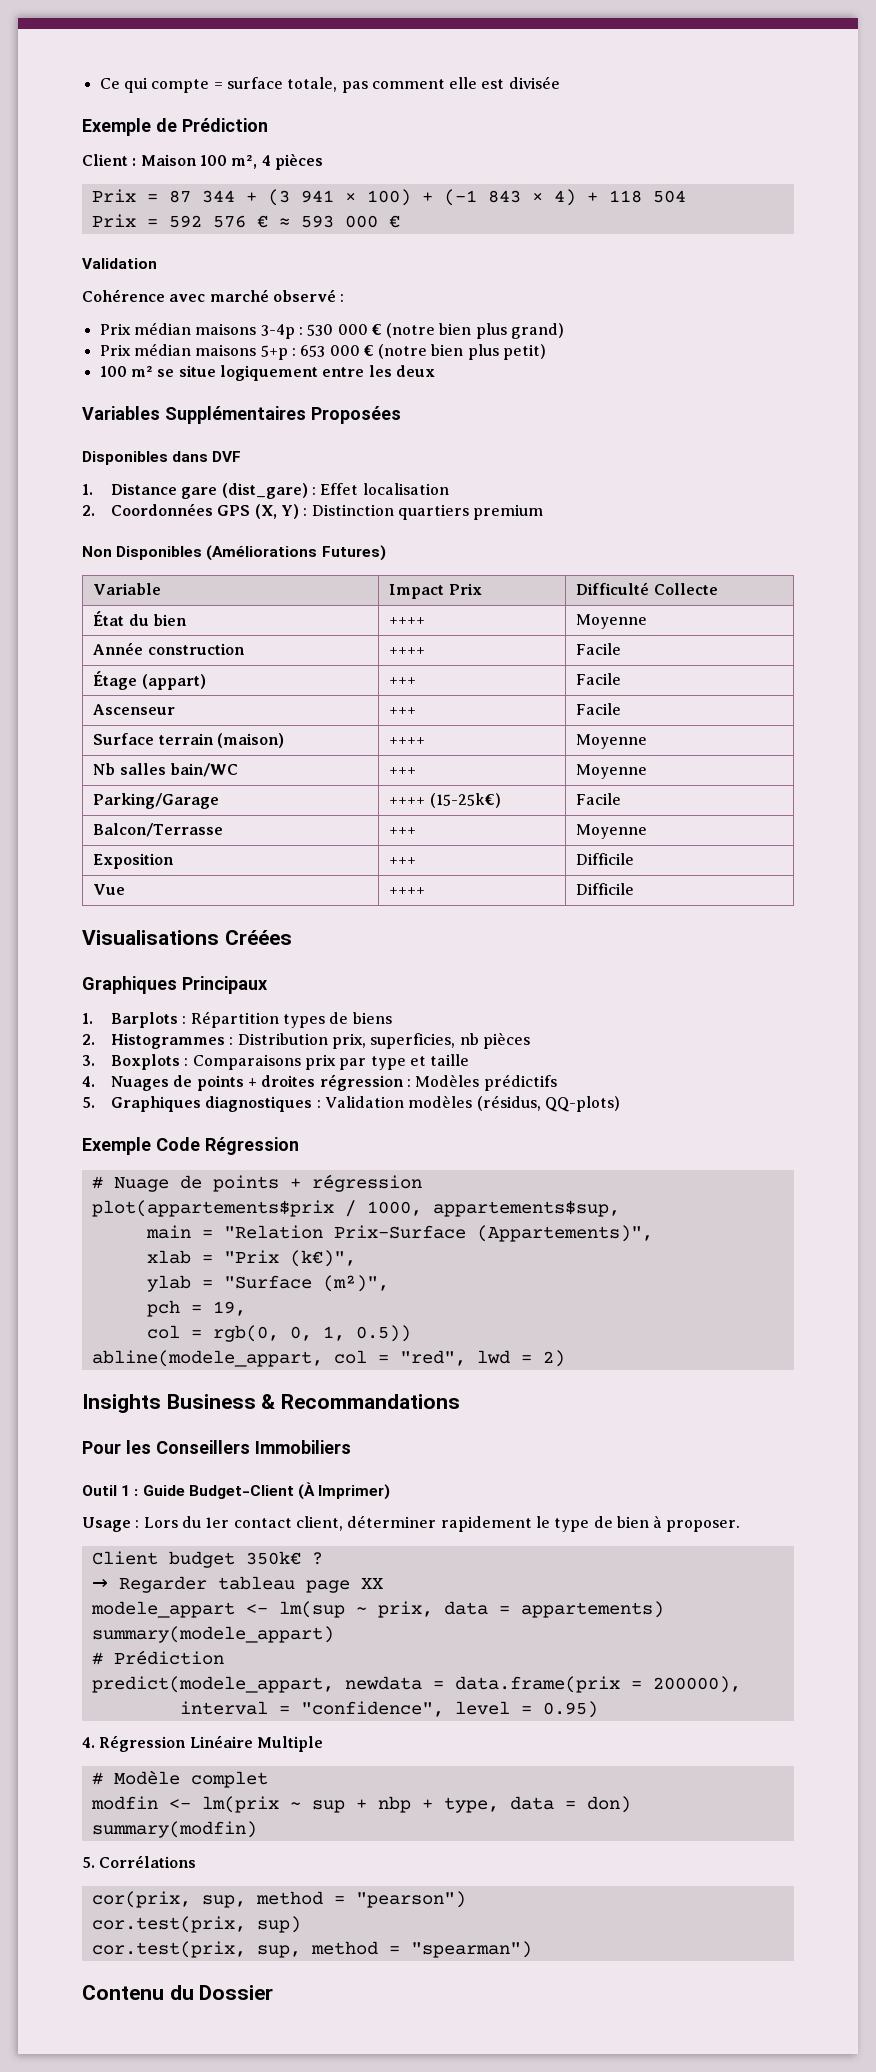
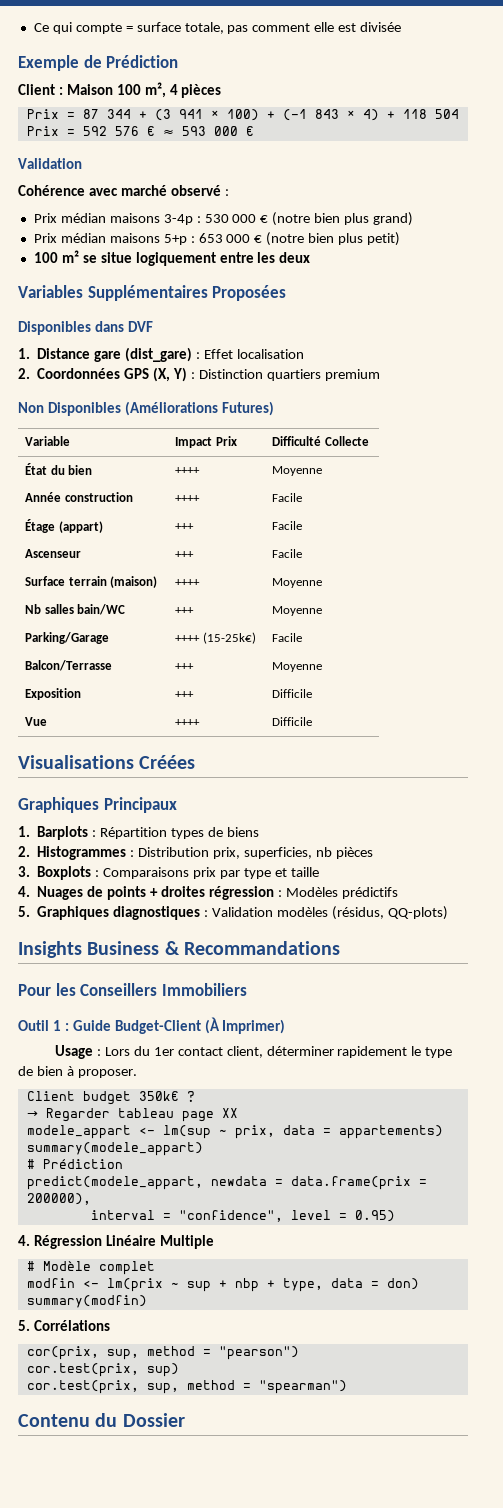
[82,1137,299,1155] [91,1174,422,1192] [91,1200,620,1217] [145,1225,653,1242] [146,1250,356,1267] [146,1275,389,1292] [146,1300,246,1317] [146,1325,411,1342] [91,1350,565,1367] // Exemple Code Régression // # Nuage de points + régression // plot(appartements$prix / 1000, appartements$sup, // main = "Relation Prix-Surface (Appartements)", // xlab = "Prix (k€)", // ylab = "Surface (m²)", // pch = 19, // col = rgb(0, 0, 1, 0.5)) // abline(modele_appart, col = "red", lwd = 2) -> (448, 913) none

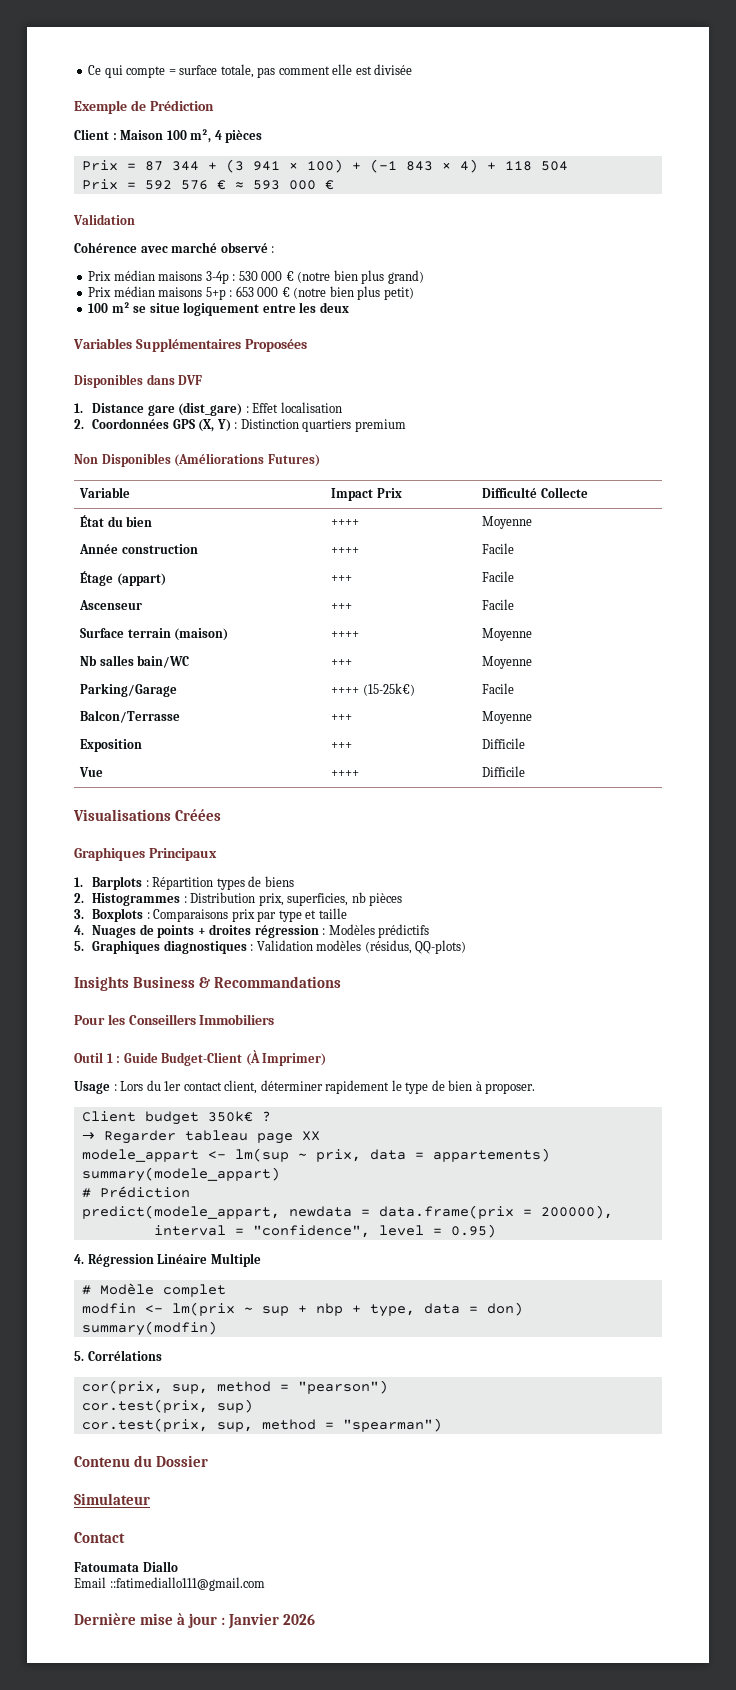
(185, 1420) none -> [74,1493,150,1505] [74,1532,125,1543] [74,1561,178,1572] [74,1577,265,1591] [74,1613,316,1629] // Simulateur // Contact // Fatoumata Diallo // Email ::fatimediallo111@gmail.com // Dernière mise à jour : Janvier 2026

